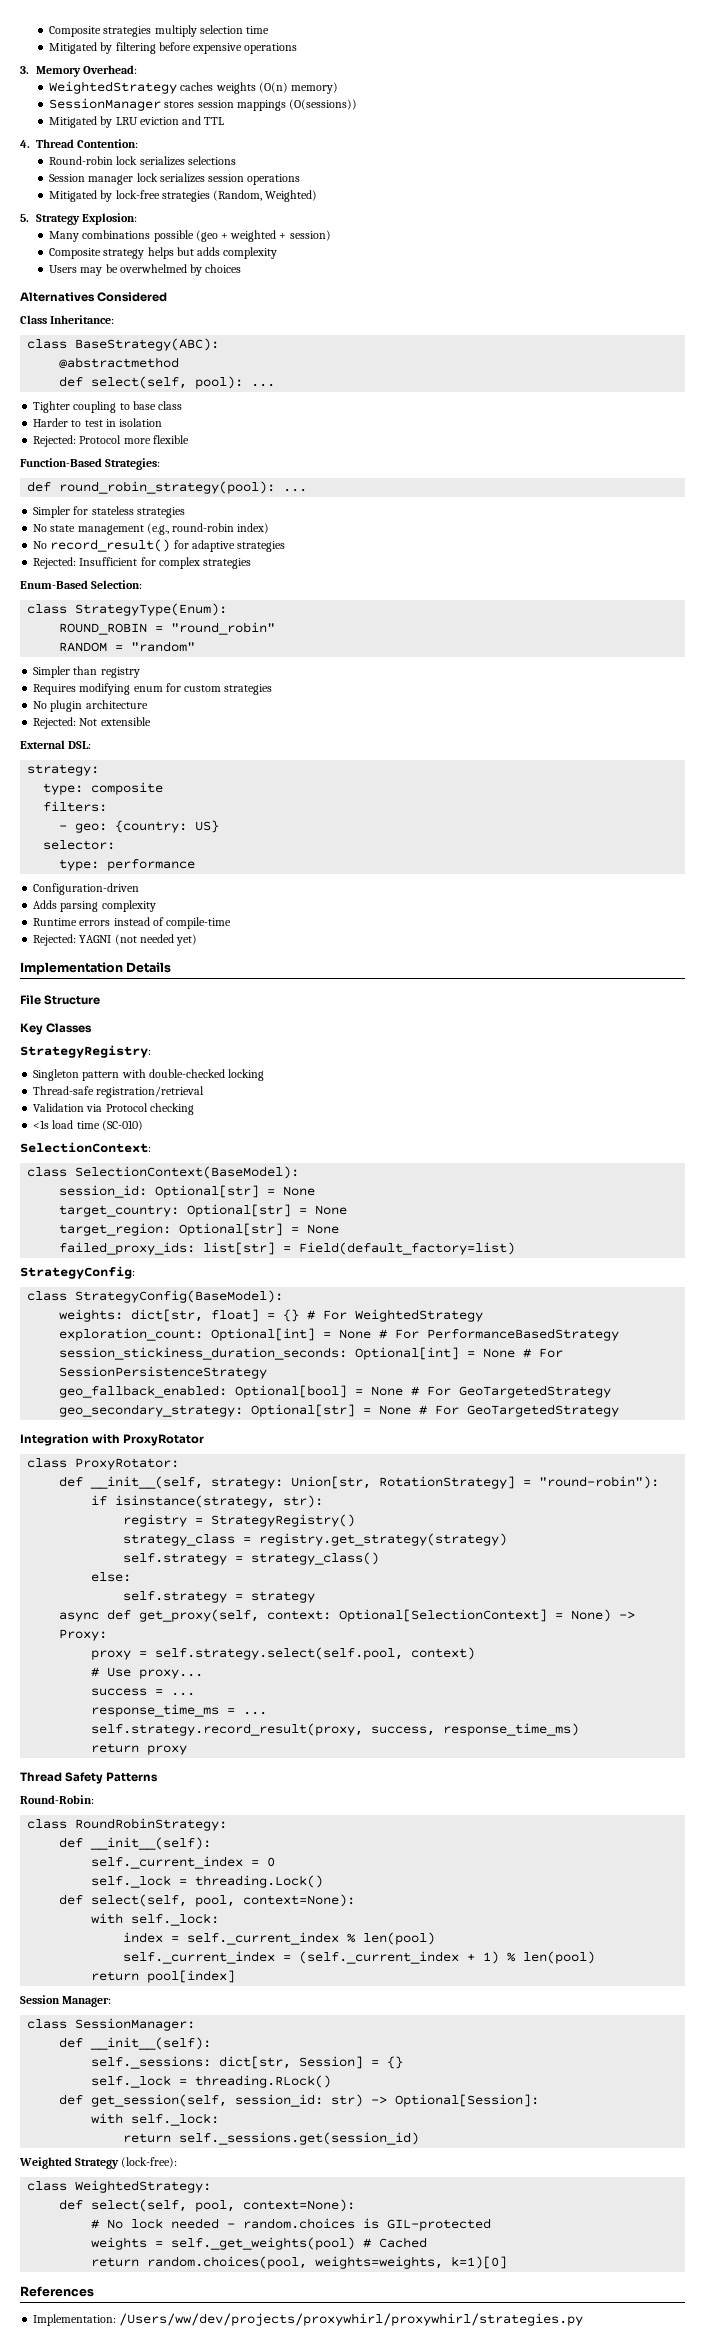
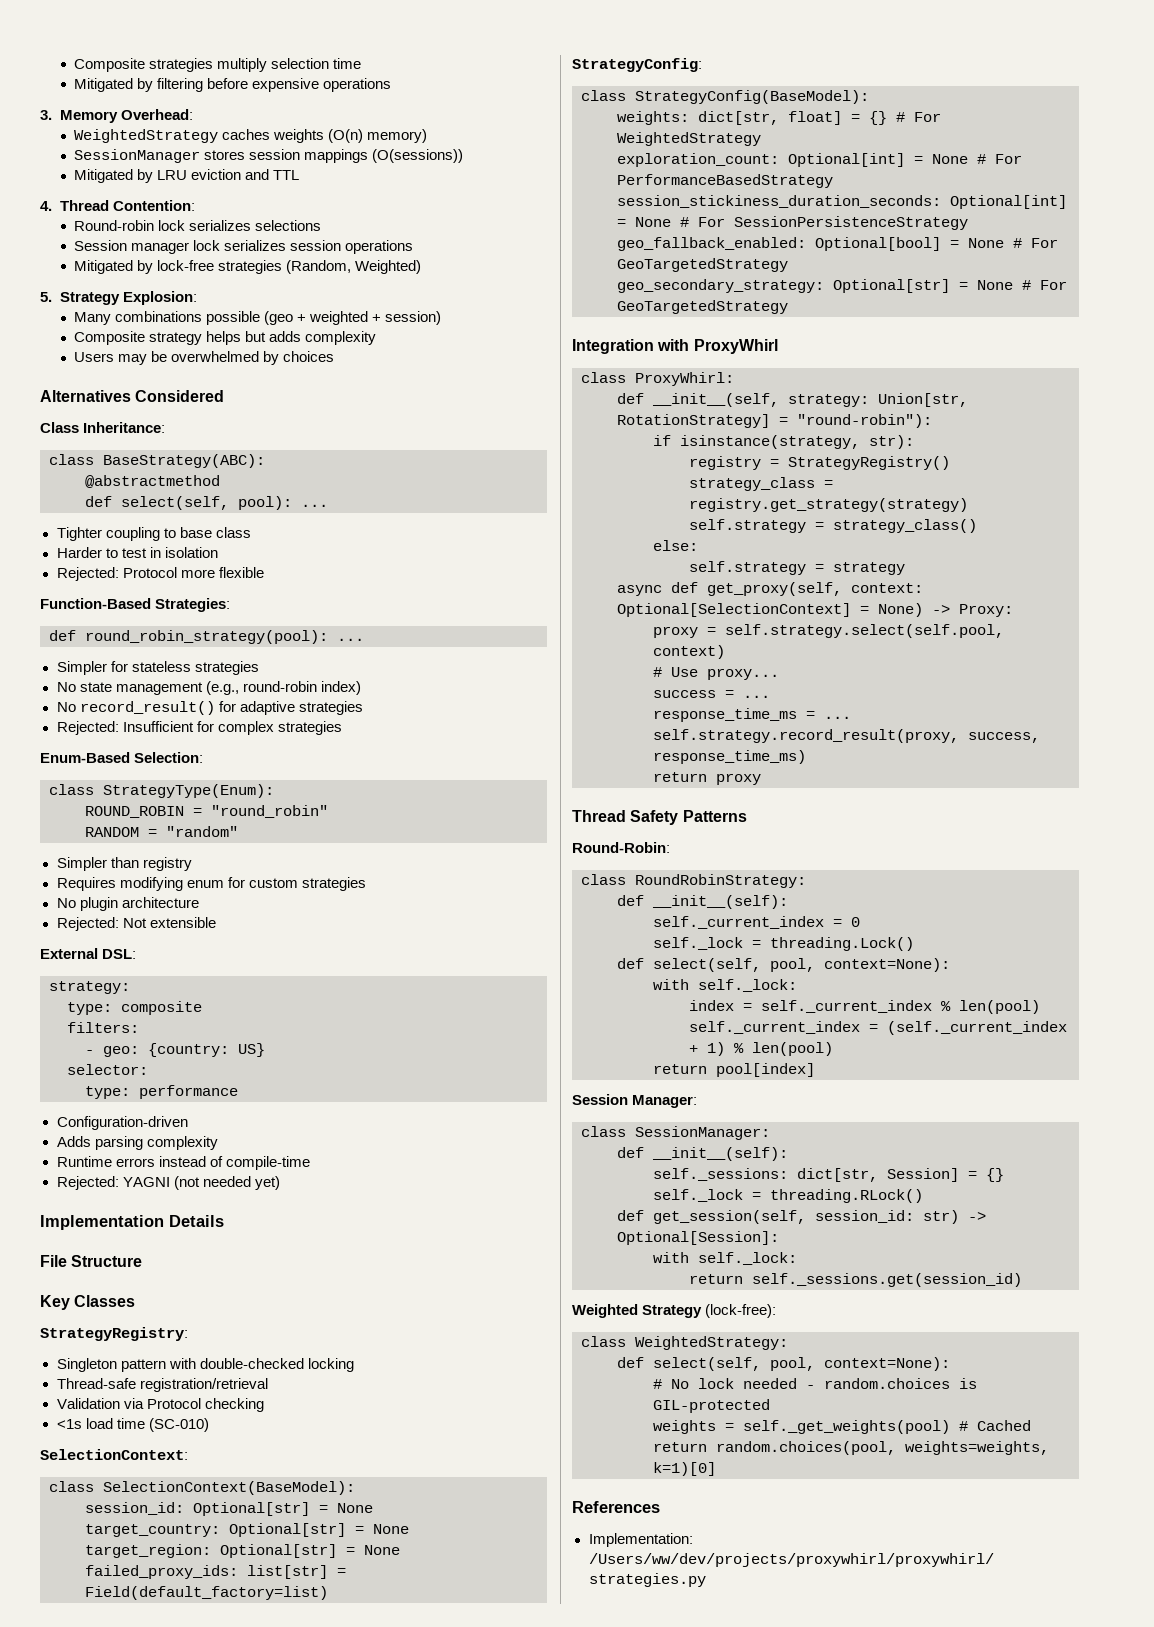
[123,1434,205,1446] [27,1458,180,1470] ProxyRotator // class ProxyRotator: -> [693,339,778,354] [581,372,734,386] ProxyWhirl // class ProxyWhirl:

